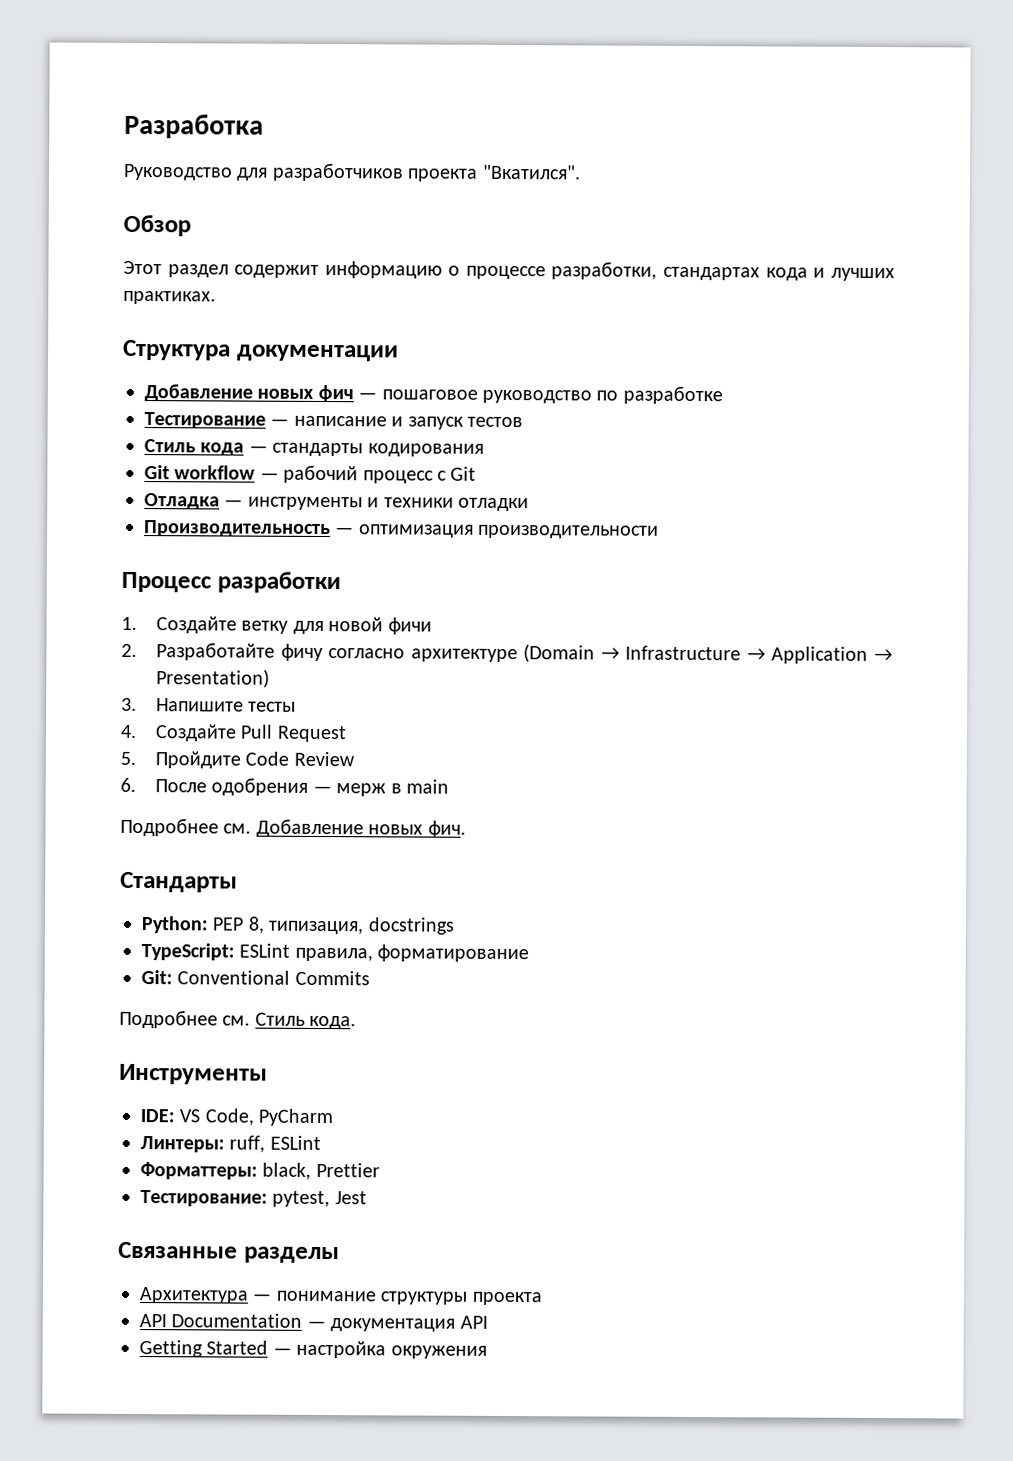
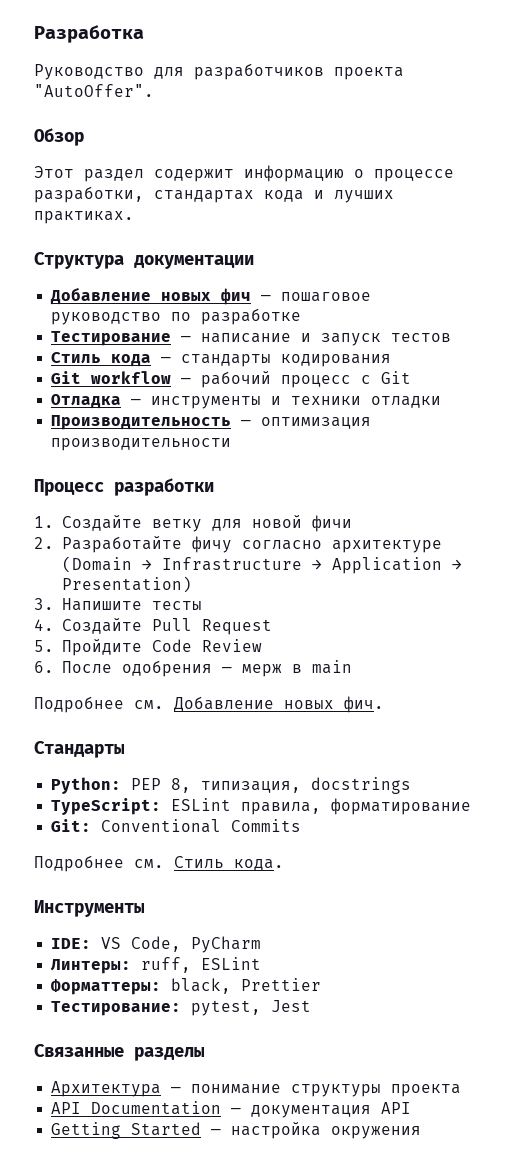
[481,164,581,180] "Вкатился". -> [34,84,154,97] "AutoOffer".

